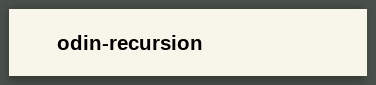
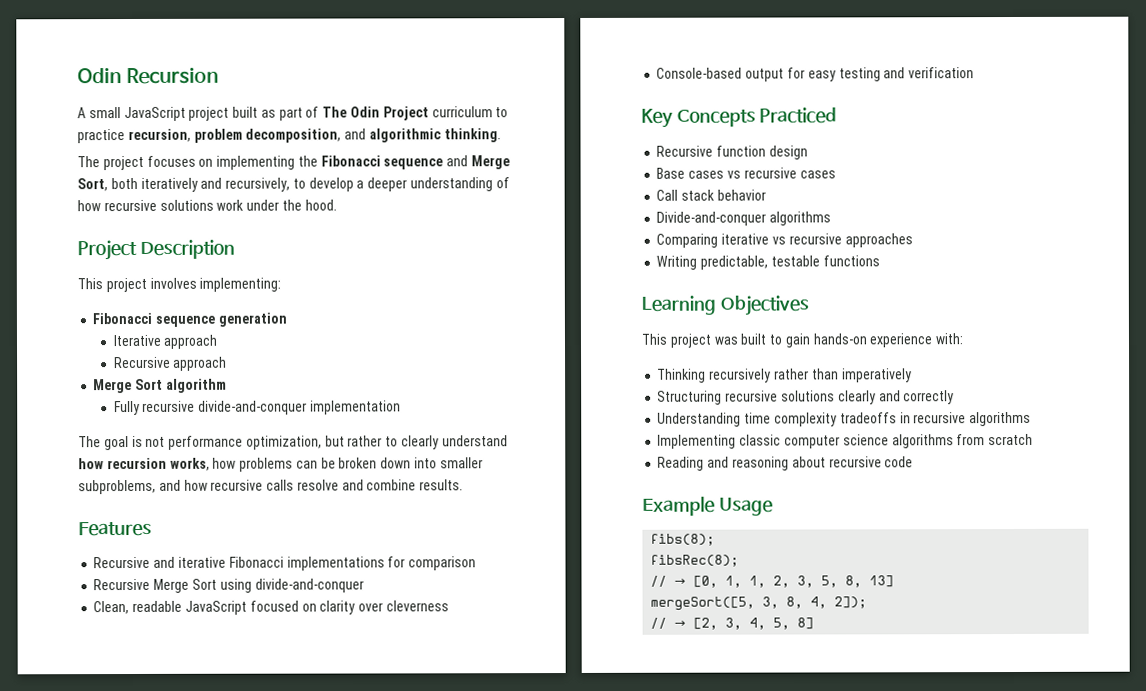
[57,35,203,50] odin-recursion -> [77,67,220,85] [77,106,509,122] [77,128,501,144] [77,155,511,171] [77,177,510,192] [77,199,337,212] [77,239,235,261] [77,277,282,293] [92,312,287,327] [112,334,219,349] [113,356,228,371] [93,378,227,394] [113,400,401,416] [78,435,508,451] [78,457,483,472] [78,479,464,495] [78,521,152,537] [93,556,477,571] [93,578,364,593] [93,600,449,615] [656,67,975,82] [641,107,838,128] [656,145,808,160] [656,167,836,179] [656,189,766,201] [656,211,832,226] [656,233,913,248] [656,255,880,270] [641,295,809,316] [641,333,964,348] [657,368,912,383] [657,390,955,405] [657,411,1032,427] [657,433,1034,449] [657,456,914,471] [642,496,773,516] [650,533,716,546] [650,554,740,567] [650,575,895,588] [650,596,868,611] [650,617,815,630] Odin Recursion // A small JavaScript project built as part of The Odin Project curriculum to practice recursion, problem decomposition, and algorithmic thinking. // The project focuses on implementing the Fibonacci sequence and Merge Sort, both iteratively and recursively, to develop a deeper understanding of how recursive solutions work under the hood. // Project Description // This project involves implementing: // Fibonacci sequence generation // Iterative approach // Recursive approach // Merge Sort algorithm // Fully recursive divide-and-conquer implementation // The goal is not performance optimization, but rather to clearly understand how recursion works, how problems can be broken down into smaller subproblems, and how recursive calls resolve and combine results. // Features // Recursive and iterative Fibonacci implementations for comparison // Recursive Merge Sort using divide-and-conquer // Clean, readable JavaScript focused on clarity over cleverness // Console-based output for easy testing and verification // Key Concepts Practiced // Recursive function design // Base cases vs recursive cases // Call stack behavior // Divide-and-conquer algorithms // Comparing iterative vs recursive approaches // Writing predictable, testable functions // Learning Objectives // This project was built to gain hands-on experience with: // Thinking recursively rather than imperatively // Structuring recursive solutions clearly and correctly // Understanding time complexity tradeoffs in recursive algorithms // Implementing classic computer science algorithms from scratch // Reading and reasoning about recursive code // Example Usage // fibs(8); // fibsRec(8); // // → [0, 1, 1, 2, 3, 5, 8, 13] // mergeSort([5, 3, 8, 4, 2]); // // → [2, 3, 4, 5, 8]

